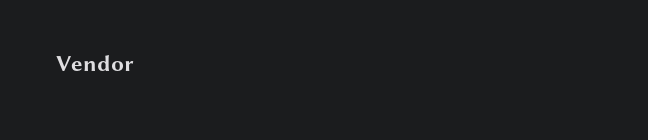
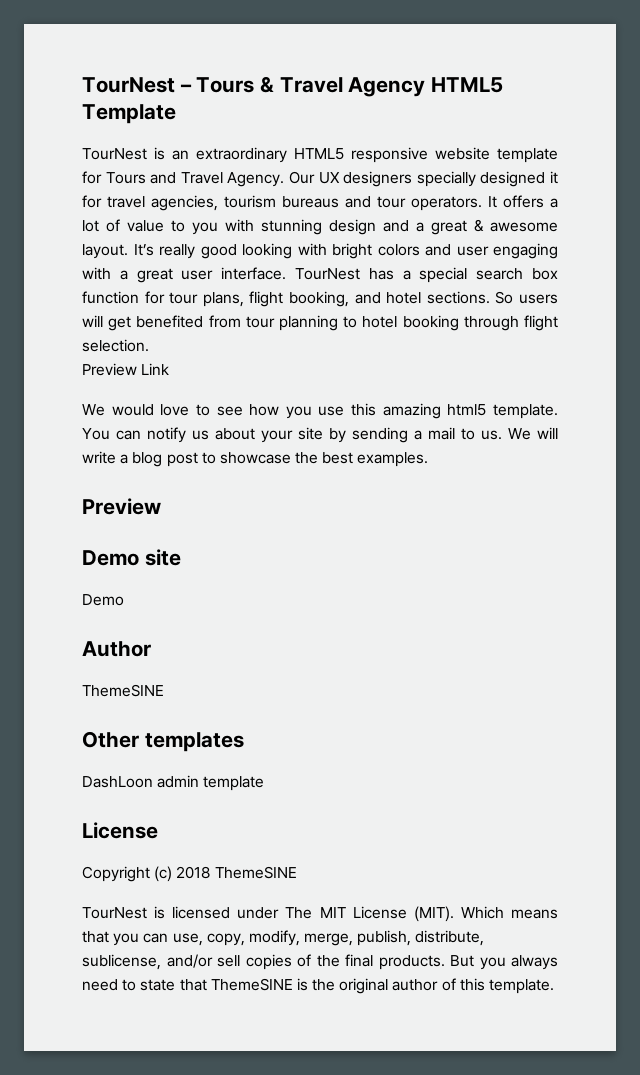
[56,55,134,71] Vendor -> [82,76,504,97] [82,104,176,124] [82,147,558,163] [82,171,558,187] [82,195,558,211] [82,219,558,235] [82,243,558,259] [82,267,558,283] [82,291,559,307] [82,315,558,331] [82,339,149,352] [82,363,170,376] [82,403,558,419] [82,427,558,443] [82,451,429,467] [82,498,161,515] [82,549,181,566] [82,594,124,606] [82,641,151,657] [82,684,164,697] [82,731,244,752] [82,775,265,791] [82,822,158,839] [82,866,297,882] [82,906,558,922] [82,930,485,946] [82,954,558,970] [82,978,555,994] TourNest – Tours & Travel Agency HTML5 Template // TourNest is an extraordinary HTML5 responsive website template for Tours and Travel Agency. Our UX designers specially designed it for travel agencies, tourism bureaus and tour operators. It offers a lot of value to you with stunning design and a great & awesome layout. It’s really good looking with bright colors and user engaging with a great user interface. TourNest has a special search box function for tour plans, flight booking, and hotel sections. So users will get benefited from tour planning to hotel booking through flight selection. // Preview Link // We would love to see how you use this amazing html5 template. You can notify us about your site by sending a mail to us. We will write a blog post to showcase the best examples. // Preview // Demo site // Demo // Author // ThemeSINE // Other templates // DashLoon admin template // License // Copyright (c) 2018 ThemeSINE // TourNest is licensed under The MIT License (MIT). Which means that you can use, copy, modify, merge, publish, distribute, sublicense, and/or sell copies of the final products. But you always need to state that ThemeSINE is the original author of this template.

